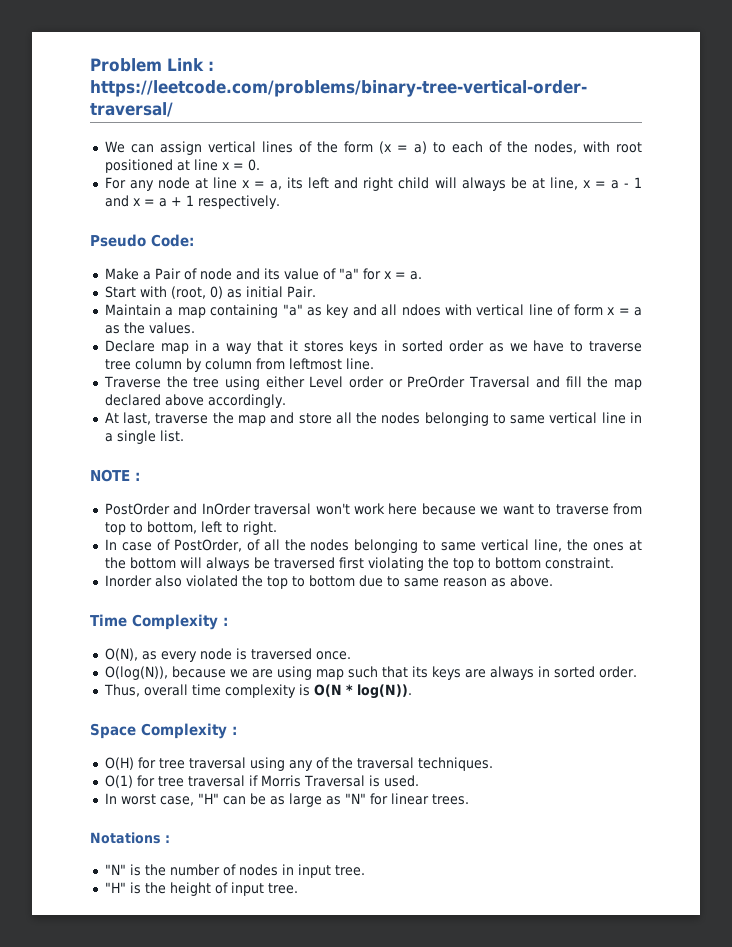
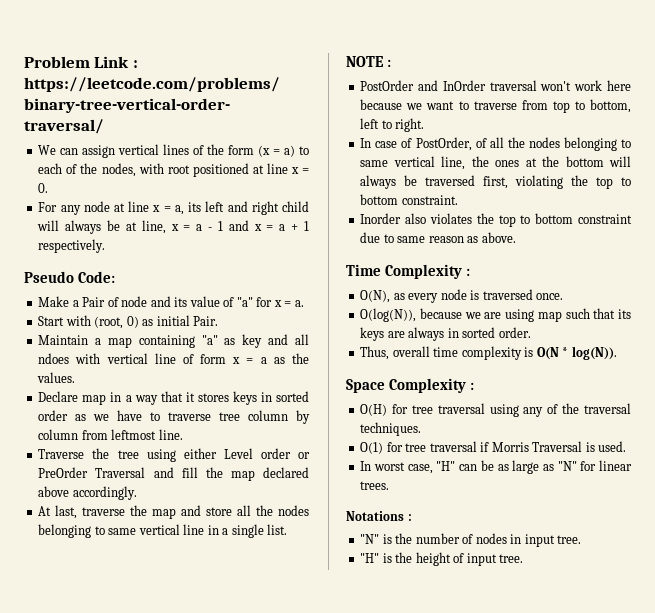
[338,557,364,569] first -> [483,176,509,189] first,
[185,575,355,589] violated the top to bottom -> [429,213,632,227] violates the top to bottom constraint

